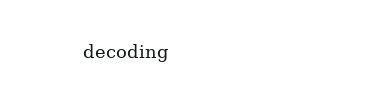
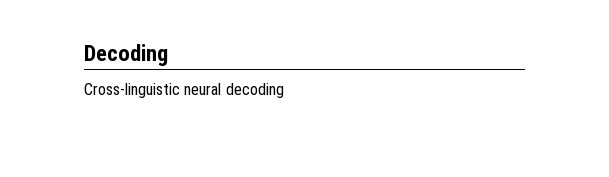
(83, 53) none -> [84,44,168,66] [84,83,222,98] Decoding // Cross-linguistic neural

